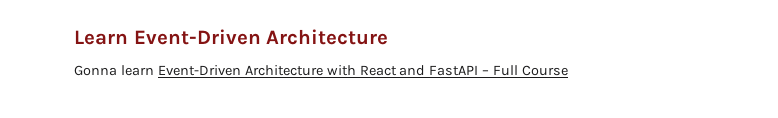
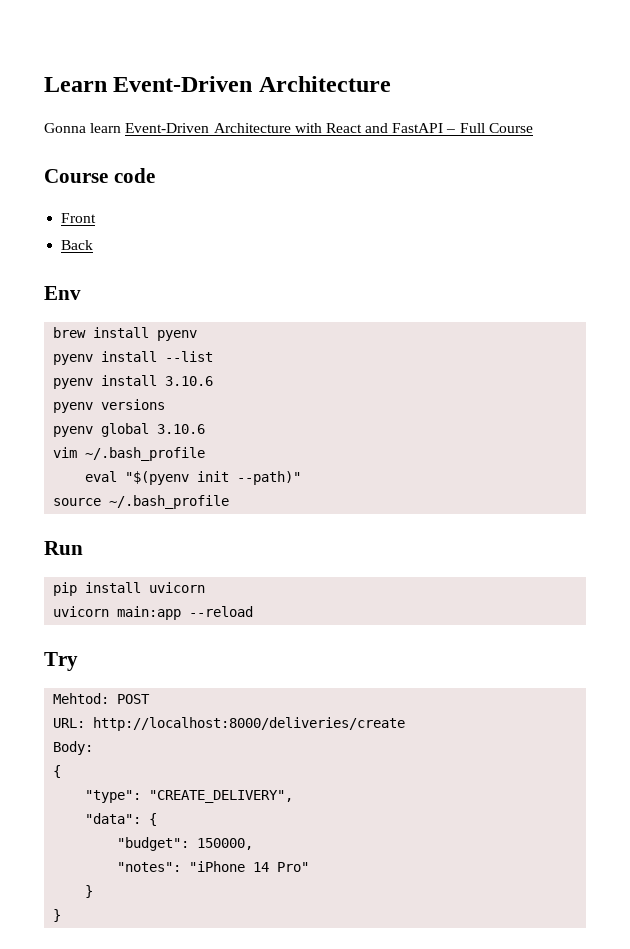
(569, 70) none -> [44,168,155,183] [61,213,97,223] [61,240,94,250] [44,286,81,300] [53,327,198,341] [53,351,214,365] [53,375,214,389] [53,399,166,413] [53,423,206,437] [53,447,206,461] [85,471,302,485] [53,495,230,509] [44,541,83,555] [53,582,206,596] [53,606,254,620] [44,652,78,671] [53,693,151,704] [53,717,406,731] [53,741,94,755] [53,765,62,778] [85,790,294,803] [85,813,158,826] [117,837,254,851] [117,861,310,872] [85,885,94,898] [53,909,62,922] // Course code // Front // Back // Env // brew install pyenv // pyenv install --list // pyenv install 3.10.6 // pyenv versions // pyenv global 3.10.6 // vim ~/.bash_profile // eval "$(pyenv init --path)" // source ~/.bash_profile // Run // pip install uvicorn // uvicorn main:app --reload // Try // Mehtod: POST // URL: http://localhost:8000/deliveries/create // Body: // { // "type": "CREATE_DELIVERY", // "data": { // "budget": 150000, // "notes": "iPhone 14 Pro" // } // }

